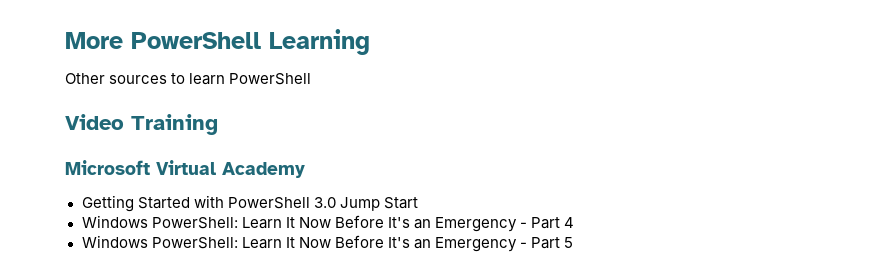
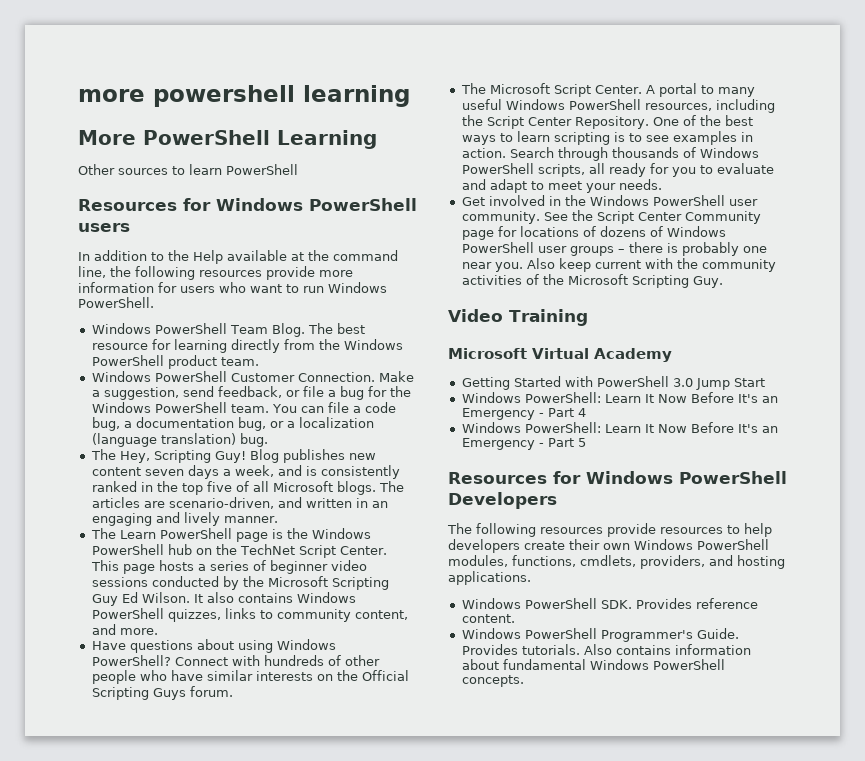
(65, 40) none -> [78,85,410,107] more powershell learning //
(312, 79) none -> [78,198,417,211] [78,223,130,232] [78,250,398,264] [78,266,353,280] [78,282,387,293] [78,297,154,308] [91,323,365,337] [91,339,403,353] [91,355,259,369] [91,371,414,382] [91,386,411,400] [91,402,396,413] [91,417,374,431] [91,433,268,447] [90,449,376,463] [91,465,400,479] [91,481,404,495] [91,497,388,509] [91,512,278,526] [90,528,371,542] [91,544,387,558] [90,560,367,574] [91,576,389,590] [91,592,356,606] [91,608,408,622] [91,624,158,635] [91,639,336,653] [91,655,380,666] [91,670,409,684] [91,686,233,700] [460,83,755,97] [461,99,775,113] [461,115,753,129] [461,131,753,145] [461,147,759,161] [461,163,774,177] [461,179,662,193] [461,195,758,206] [461,210,761,224] [461,226,726,240] [461,242,767,256] [461,258,776,272] [461,274,723,288] // Resources for Windows PowerShell users // In addition to the Help available at the command line, the following resources provide more information for users who want to run Windows PowerShell. // Windows PowerShell Team Blog. The best resource for learning directly from the Windows PowerShell product team. // Windows PowerShell Customer Connection. Make a suggestion, send feedback, or file a bug for the Windows PowerShell team. You can file a code bug, a documentation bug, or a localization (language translation) bug. // The Hey, Scripting Guy! Blog publishes new content seven days a week, and is consistently ranked in the top five of all Microsoft blogs. The articles are scenario-driven, and written in an engaging and lively manner. // The Learn PowerShell page is the Windows PowerShell hub on the TechNet Script Center. This page hosts a series of beginner video sessions conducted by the Microsoft Scripting Guy Ed Wilson. It also contains Windows PowerShell quizzes, links to community content, and more. // Have questions about using Windows PowerShell? Connect with hundreds of other people who have similar interests on the Official Scripting Guys forum. // The Microsoft Script Center. A portal to many useful Windows PowerShell resources, including the Script Center Repository. One of the best ways to learn scripting is to see examples in action. Search through thousands of Windows PowerShell scripts, all ready for you to evaluate and adapt to meet your needs. // Get involved in the Windows PowerShell user community. See the Script Center Community page for locations of dozens of Windows PowerShell user groups – there is probably one near you. Also keep current with the community activities of the Microsoft Scripting Guy.
(574, 242) none -> [448,471,787,484] [448,492,557,509] [447,523,772,537] [448,539,769,553] [448,555,785,569] [448,571,531,585] [461,598,758,609] [461,614,515,623] [461,628,739,642] [461,644,751,655] [461,659,725,670] [461,675,524,687] // Resources for Windows PowerShell Developers // The following resources provide resources to help developers create their own Windows PowerShell modules, functions, cmdlets, providers, and hosting applications. // Windows PowerShell SDK. Provides reference content. // Windows PowerShell Programmer's Guide. Provides tutorials. Also contains information about fundamental Windows PowerShell concepts.

